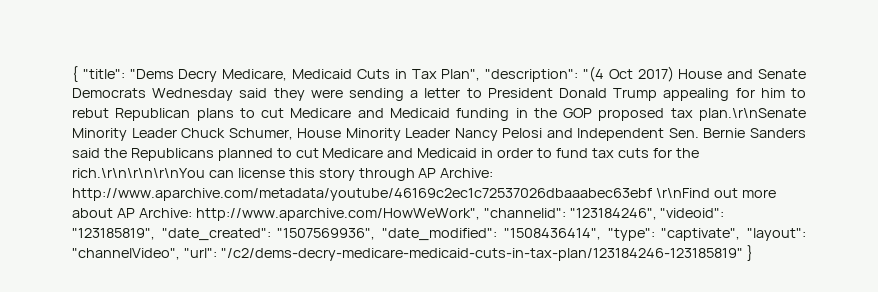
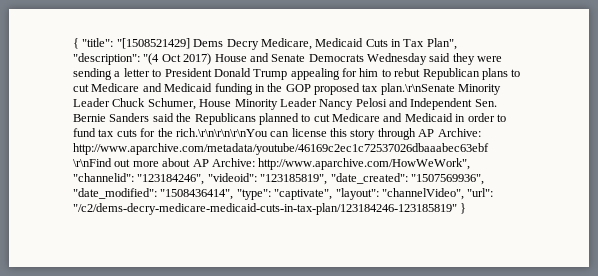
[129,69,174,79] "Dems -> [116,38,224,49] "[1508521429] Dems

